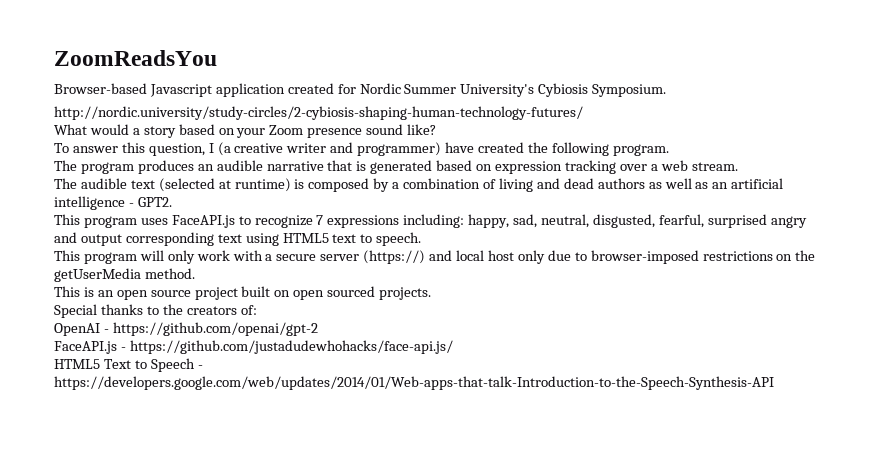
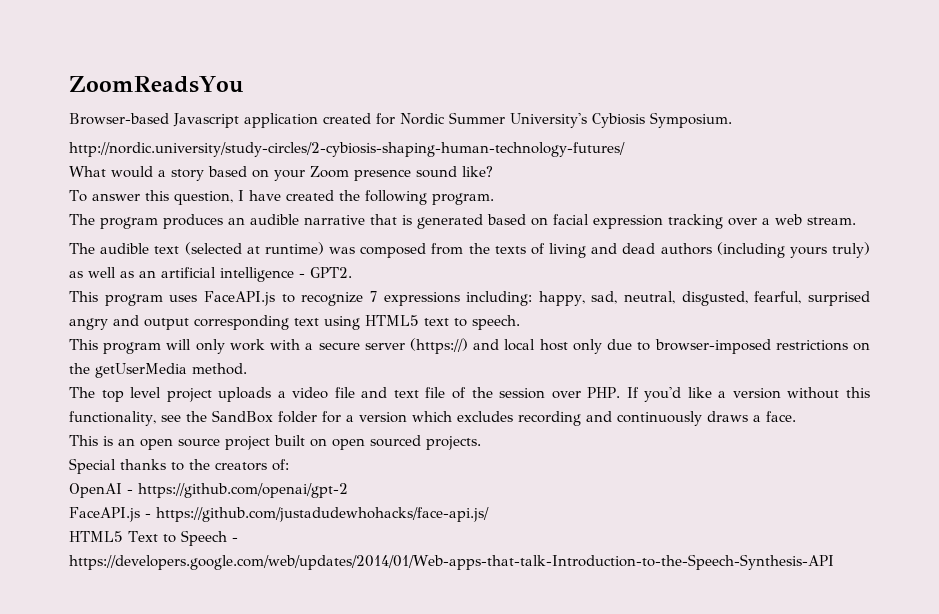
[217,142,442,156] (a creative writer and programmer) -> (244, 195) none
(493, 167) none -> [553,214,589,225] facial
[294,178,481,192] is composed by a combination -> [329,243,526,258] was composed from the texts
(645, 183) none -> [716,242,870,258] (including yours truly)
(195, 273) none -> [69,387,870,402] [69,410,796,426] // The top level project uploads a video file and text file of the session over PHP. If you'd like a version without this functionality, see the SandBox folder for a version which excludes recording and continuously draws a face.

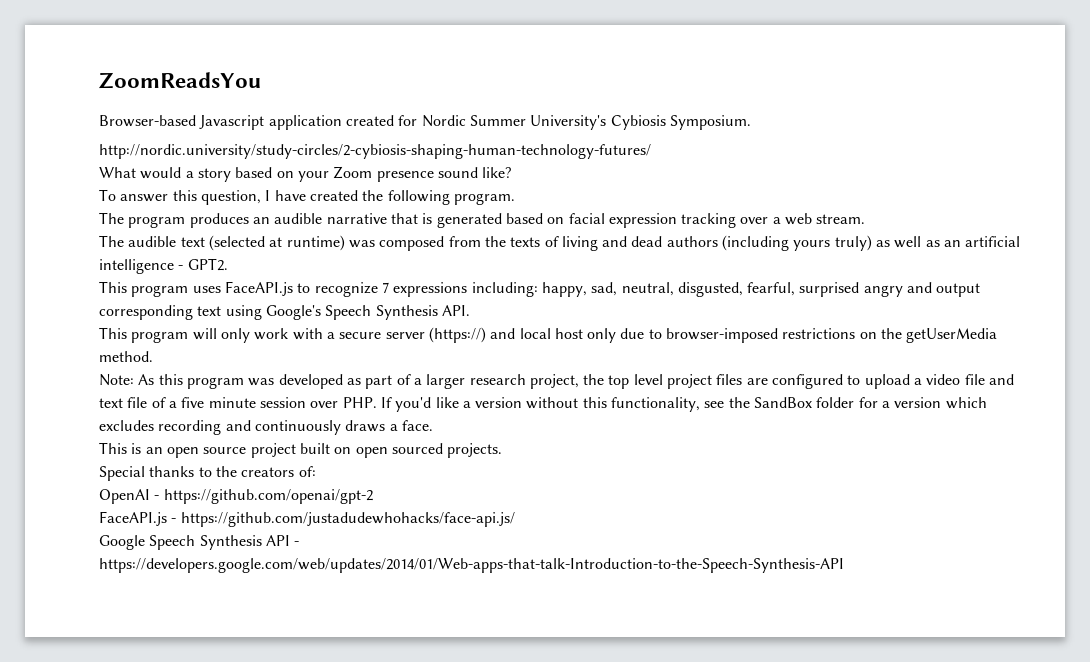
[365,315,520,330] HTML5 text to speech. -> [265,305,470,320] Google's Speech Synthesis API.
[69,387,272,402] The top level project uploads -> [99,374,910,389] Note: As this program was developed as part of a larger research project, the top level project files are configured to upload
[471,387,493,398] the -> [168,397,256,408] a five minute
[69,530,227,546] HTML5 Text to Speech -> [99,535,290,550] Google Speech Synthesis API

